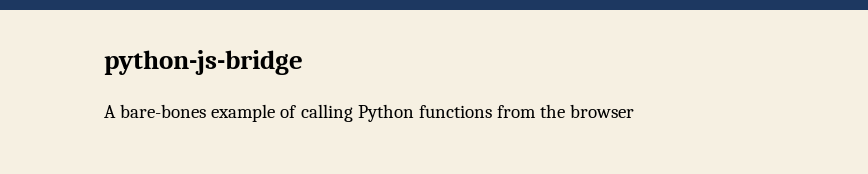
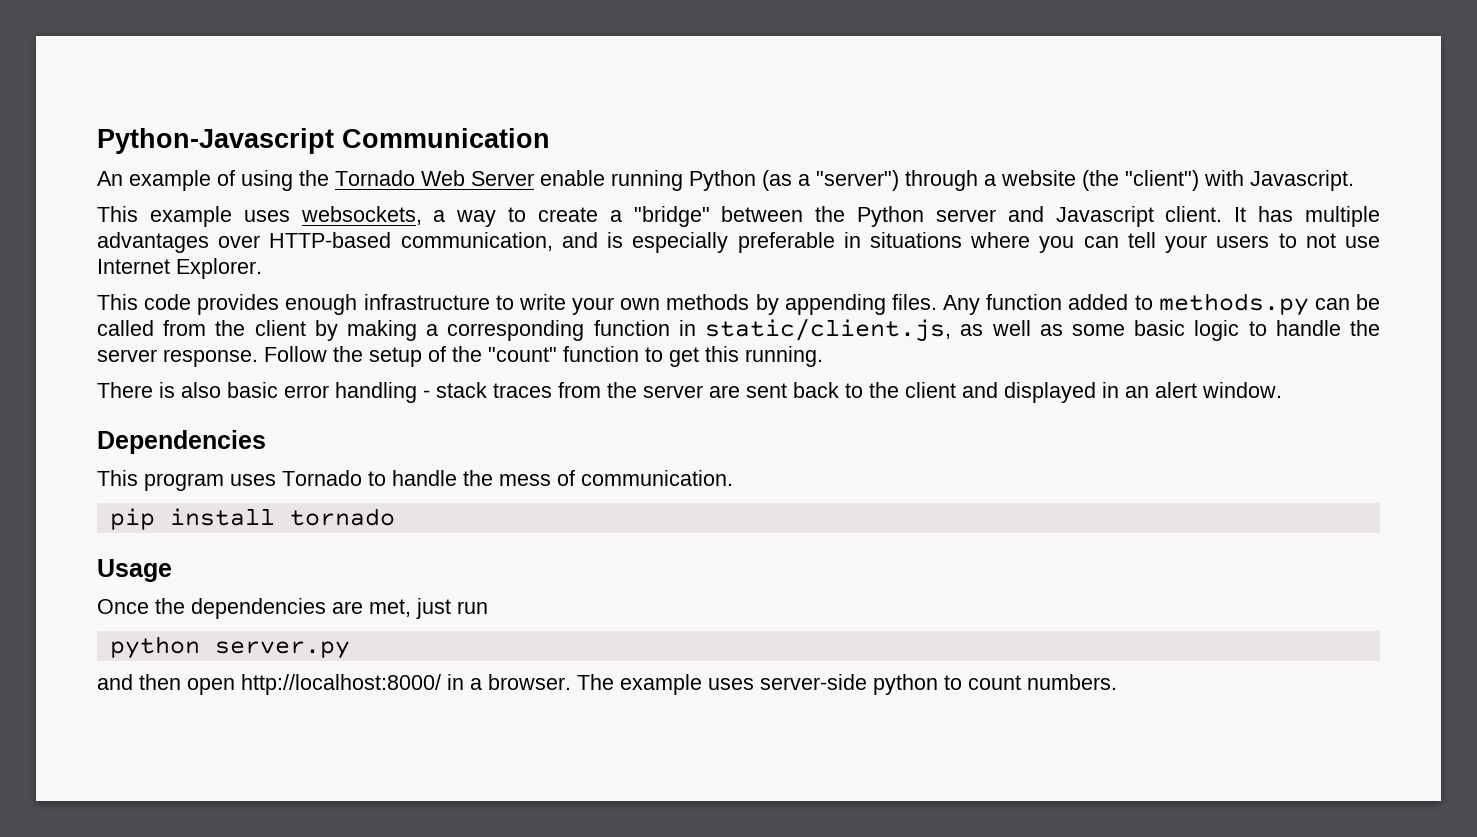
[104,50,303,75] [104,104,635,122] python-js-bridge // A bare-bones example of calling Python functions from the browser -> [97,128,550,154] [97,170,1354,191] [97,206,1381,227] [97,232,1380,253] [97,258,262,279] [97,293,1380,316] [97,318,1380,342] [97,346,823,367] [97,382,1282,403] [97,430,266,454] [97,470,733,491] [109,508,395,530] [97,559,172,582] [97,598,488,619] [109,636,350,659] [97,674,1117,695] Python-Javascript Communication // An example of using the Tornado Web Server enable running Python (as a "server") through a website (the "client") with Javascript. // This example uses websockets, a way to create a "bridge" between the Python server and Javascript client. It has multiple advantages over HTTP-based communication, and is especially preferable in situations where you can tell your users to not use Internet Explorer. // This code provides enough infrastructure to write your own methods by appending files. Any function added to methods.py can be called from the client by making a corresponding function in static/client.js, as well as some basic logic to handle the server response. Follow the setup of the "count" function to get this running. // There is also basic error handling - stack traces from the server are sent back to the client and displayed in an alert window. // Dependencies // This program uses Tornado to handle the mess of communication. // pip install tornado // Usage // Once the dependencies are met, just run // python server.py // and then open http://localhost:8000/ in a browser. The example uses server-side python to count numbers.

